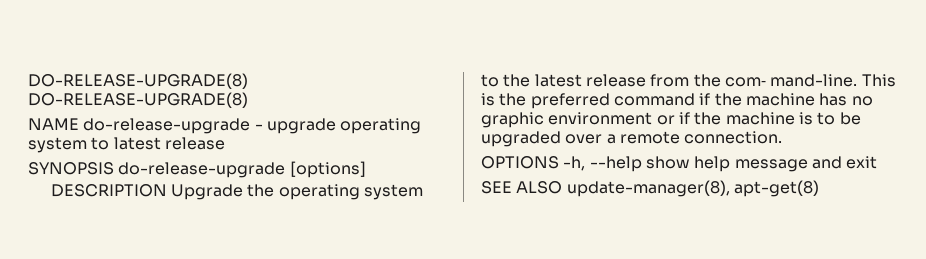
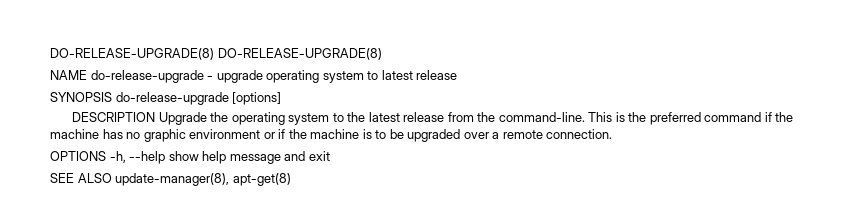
[724,74,858,87] com‐ mand-line. -> [498,112,585,122] command-line.

